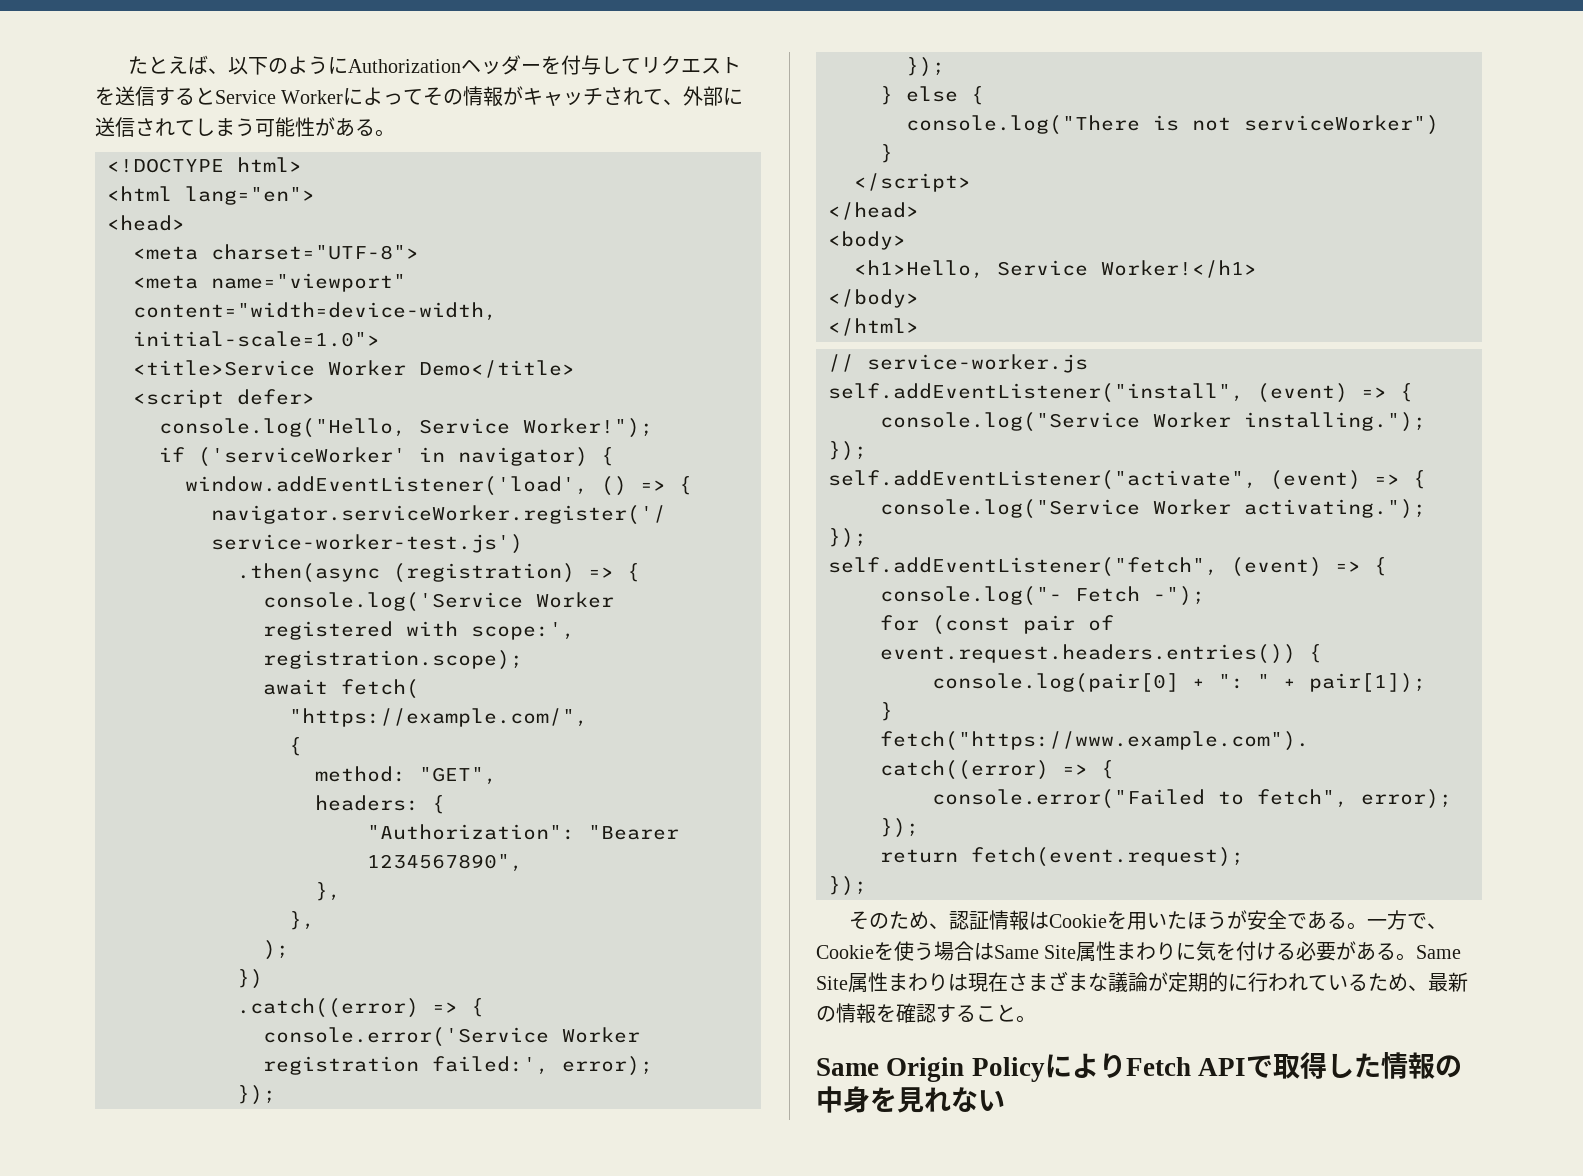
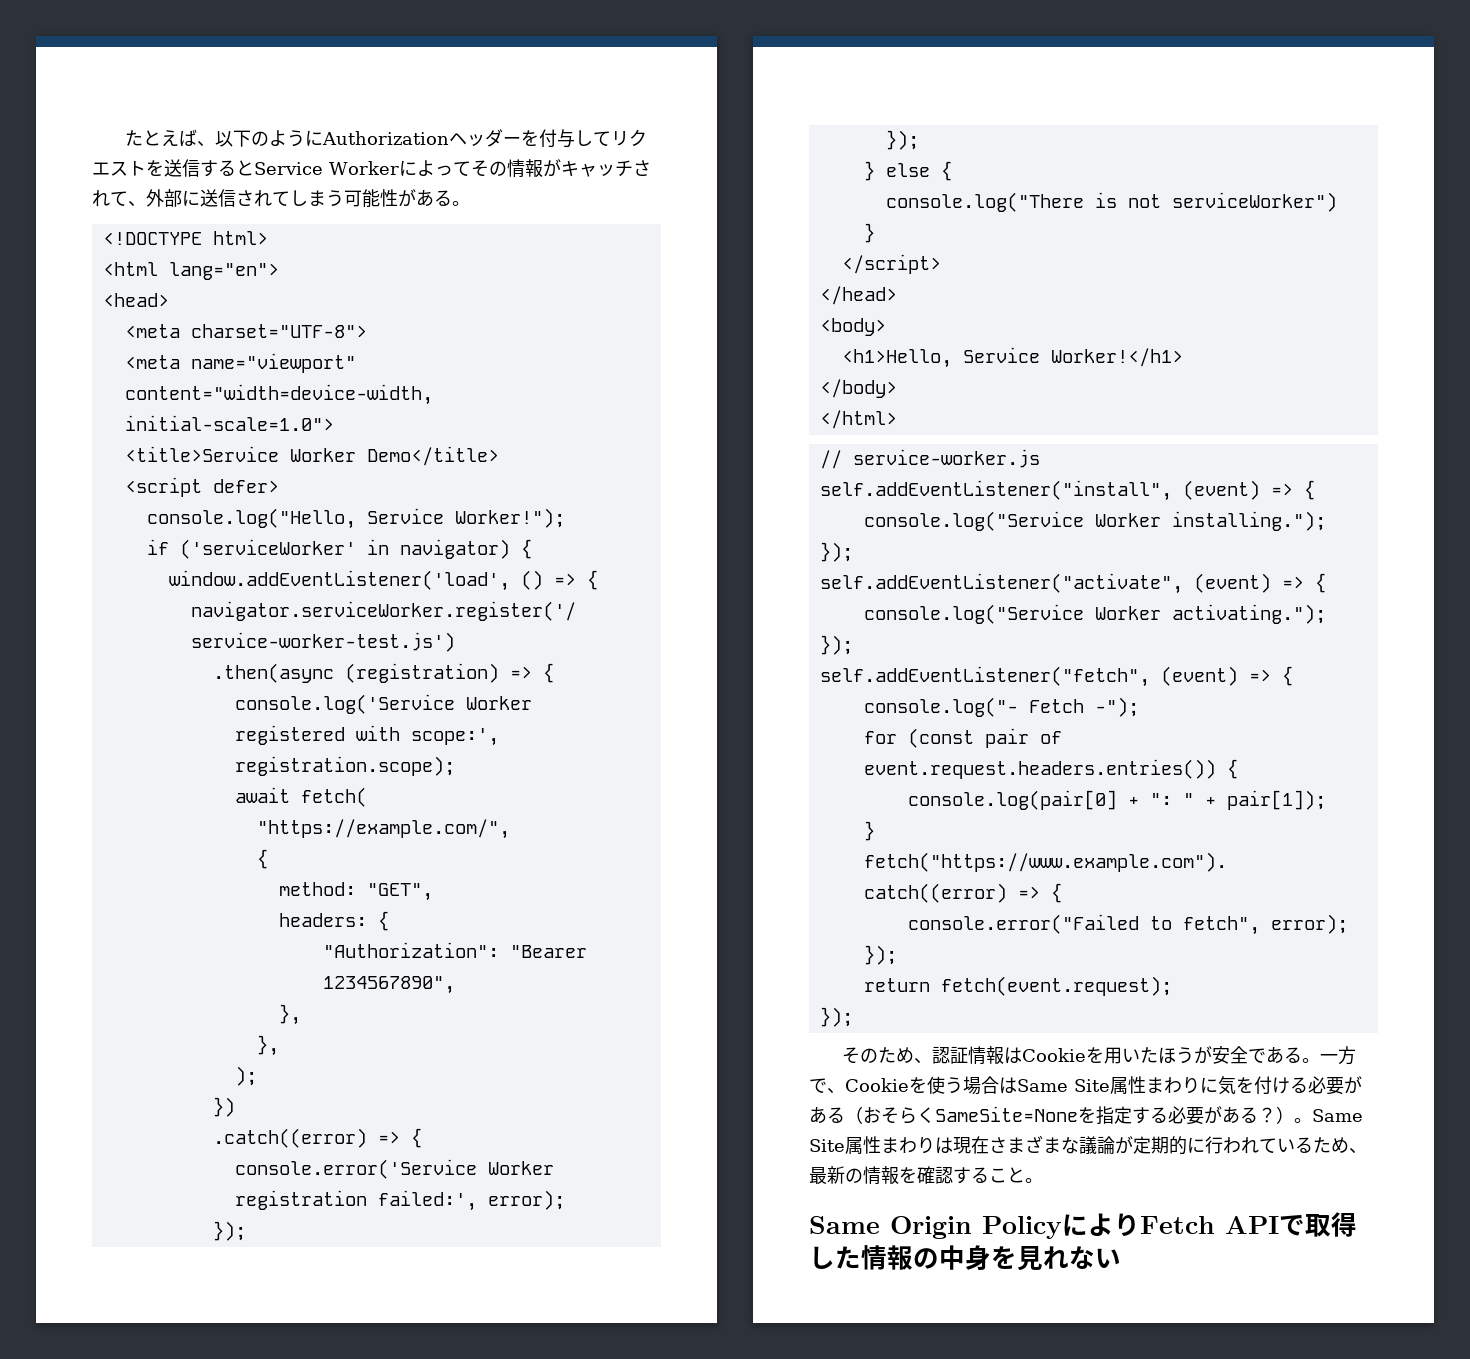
(1397, 951) none -> [845,1106,1294,1125] （おそらくSameSite=Noneを指定する必要がある？）

